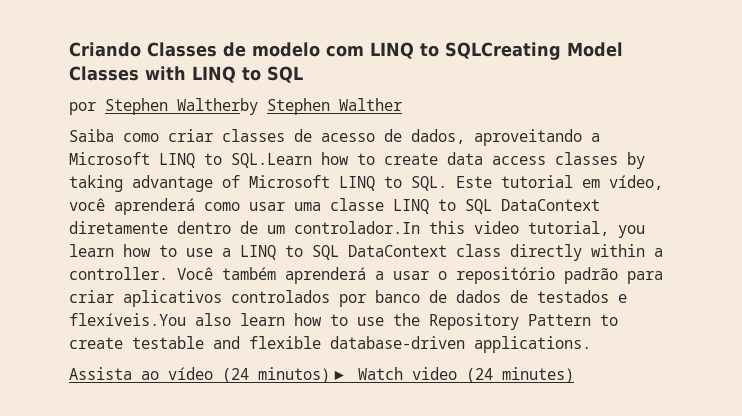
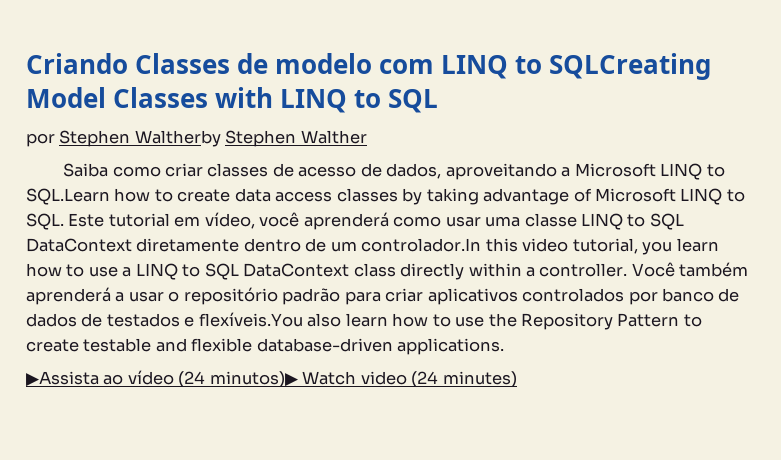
[69,367,132,380] Assista -> [26,371,99,387] ▶Assista

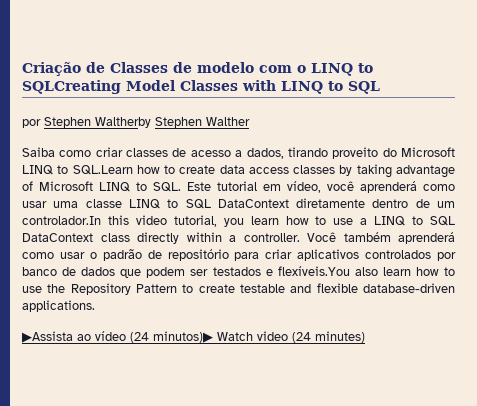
[26,53,128,74] Criando -> [22,62,105,76] Criação de
(435, 66) none -> [297,65,306,73] o
[360,163,571,180] de dados, aproveitando a -> [235,147,397,159] a dados, tirando proveito do
[115,292,125,302] a -> [22,252,54,259] como
[183,287,341,305] repositório padrão -> [102,249,229,261] padrão de repositório
[81,313,103,327] de -> [120,267,209,278] que podem ser

